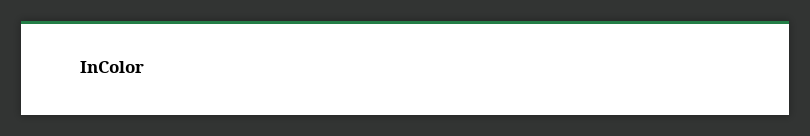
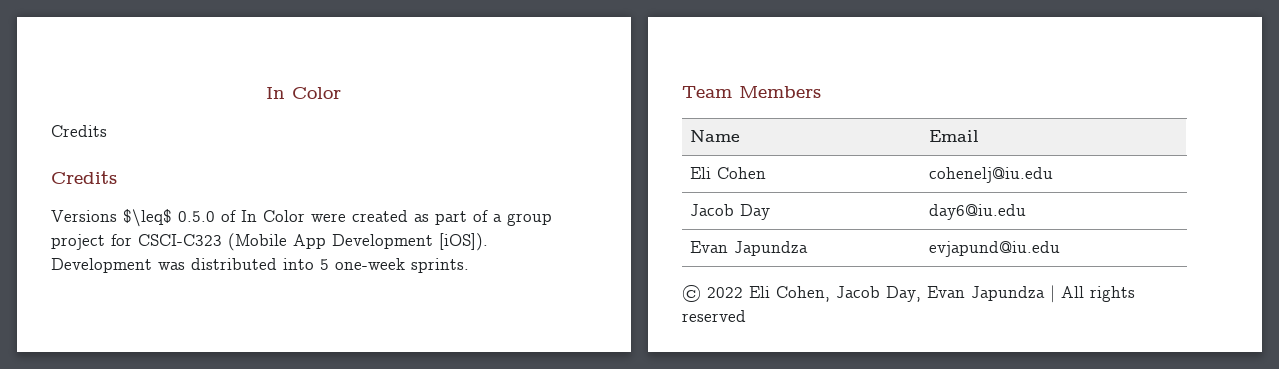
[80,61,144,73] InColor -> [266,87,341,99] [51,125,107,137] [51,171,117,184] [51,209,552,227] [51,233,488,251] [51,258,469,273] [682,86,821,98] [690,130,741,142] [929,130,980,142] [690,167,767,179] [929,167,1054,183] [690,204,771,220] [929,204,1027,220] [690,241,809,256] [929,241,1061,257] [682,285,1135,303] [682,310,746,322] In Color // Credits // Credits // Versions $\leq$ 0.5.0 of In Color were created as part of a group project for CSCI-C323 (Mobile App Development [iOS]). Development was distributed into 5 one-week sprints. // Team Members // Name | Email // Eli Cohen | cohenelj@iu.edu // Jacob Day | day6@iu.edu // Evan Japundza | evjapund@iu.edu // © 2022 Eli Cohen, Jacob Day, Evan Japundza | All rights reserved

